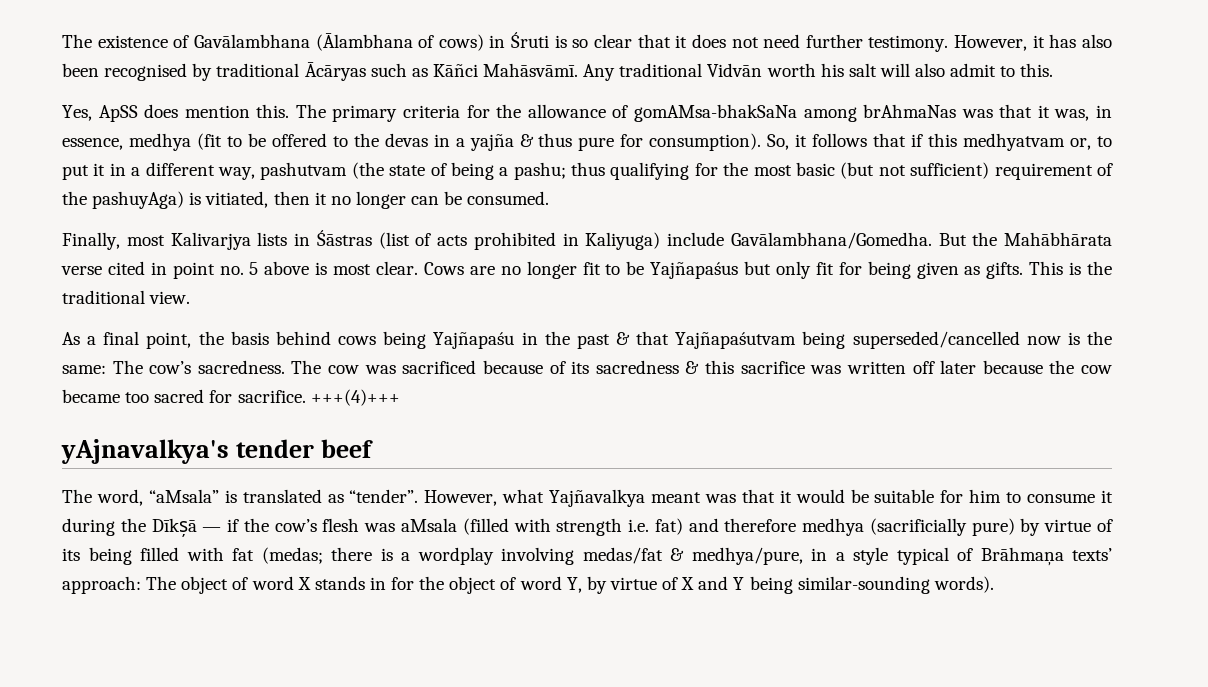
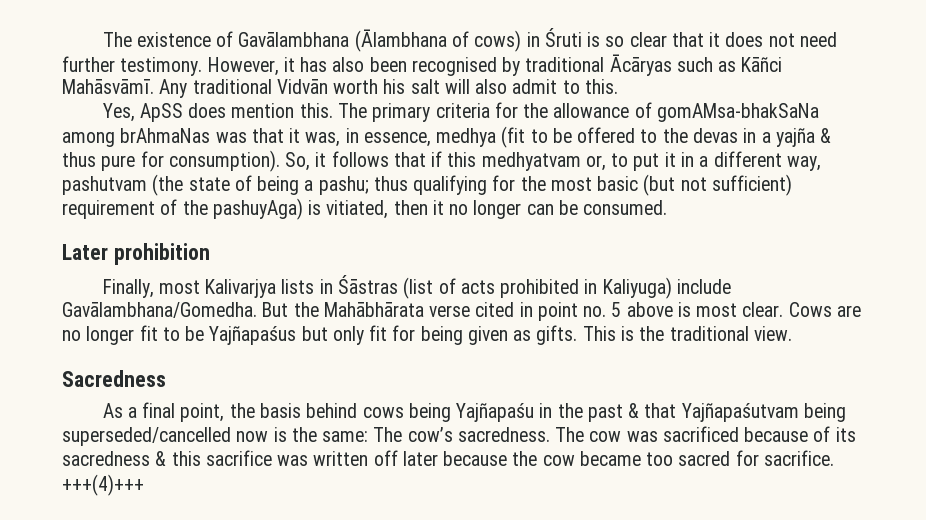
(550, 198) none -> [62,243,210,265] // Later prohibition
(191, 297) none -> [62,370,166,387] // Sacredness
[61,439,373,464] [62,489,1114,507] [62,518,1113,537] [62,547,1112,566] [62,576,994,594] // yAjnavalkya's tender beef // The word, “aMsala” is translated as “tender”. However, what Yajñavalkya meant was that it would be suitable for him to consume it during the Dīkșā — if the cow’s flesh was aMsala (filled with strength i.e. fat) and therefore medhya (sacrificially pure) by virtue of its being filled with fat (medas; there is a wordplay involving medas/fat & medhya/pure, in a style typical of Brāhmaņa texts’ approach: The object of word X stands in for the object of word Y, by virtue of X and Y being similar-sounding words). -> (144, 485) none

